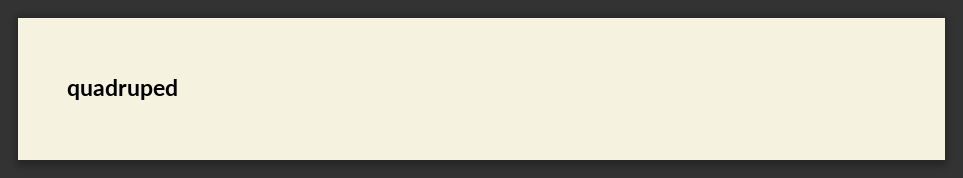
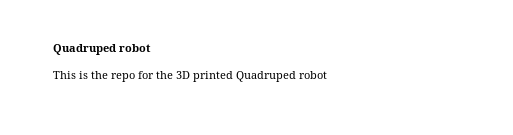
[67,79,178,100] quadruped -> [53,44,151,55] [53,71,327,82] Quadruped robot // This is the repo for the 3D printed Quadruped robot

